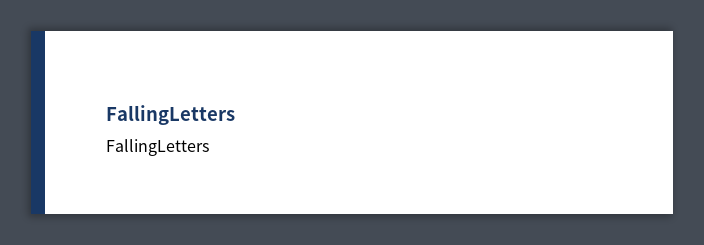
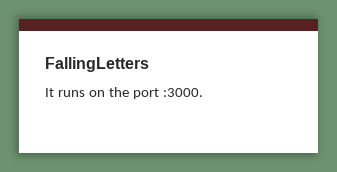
[106,139,209,156] FallingLetters -> [45,87,203,99] It runs on the port :3000.

